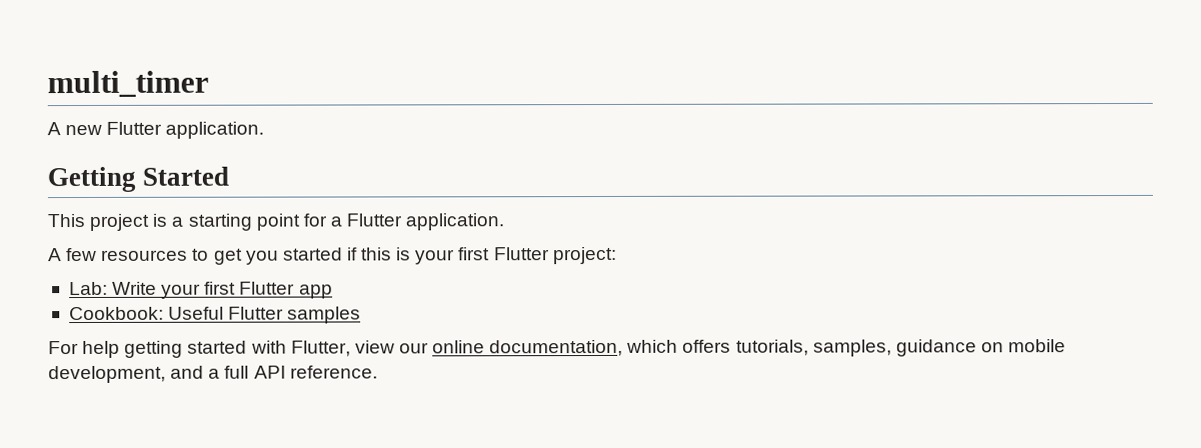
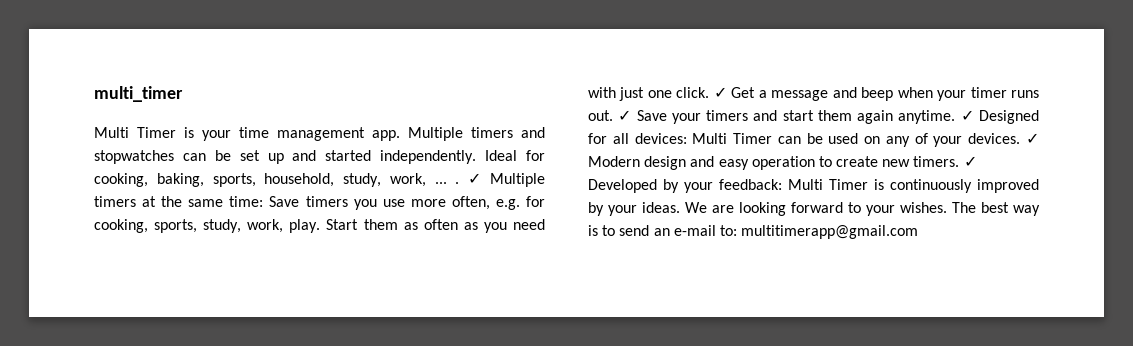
[47,121,265,139] [47,166,230,193] [47,213,506,231] [48,246,617,265] [68,281,333,299] [68,306,362,324] [48,339,1067,358] [48,365,378,384] A new Flutter application. // Getting Started // This project is a starting point for a Flutter application. // A few resources to get you started if this is your first Flutter project: // Lab: Write your first Flutter app // Cookbook: Useful Flutter samples // For help getting started with Flutter, view our online documentation, which offers tutorials, samples, guidance on mobile development, and a full API reference. -> [94,127,545,141] [94,150,545,164] [94,173,545,187] [94,196,545,210] [94,219,545,233] [588,87,1039,101] [588,110,1039,124] [588,133,1039,147] [588,156,977,170] [588,179,1039,193] [588,202,1040,216] [588,225,919,239] Multi Timer is your time management app. Multiple timers and stopwatches can be set up and started independently. Ideal for cooking, baking, sports, household, study, work, ... . ✓ Multiple timers at the same time: Save timers you use more often, e.g. for cooking, sports, study, work, play. Start them as often as you need with just one click. ✓ Get a message and beep when your timer runs out. ✓ Save your timers and start them again anytime. ✓ Designed for all devices: Multi Timer can be used on any of your devices. ✓ Modern design and easy operation to create new timers. ✓ Developed by your feedback: Multi Timer is continuously improved by your ideas. We are looking forward to your wishes. The best way is to send an e-mail to: multitimerapp@gmail.com

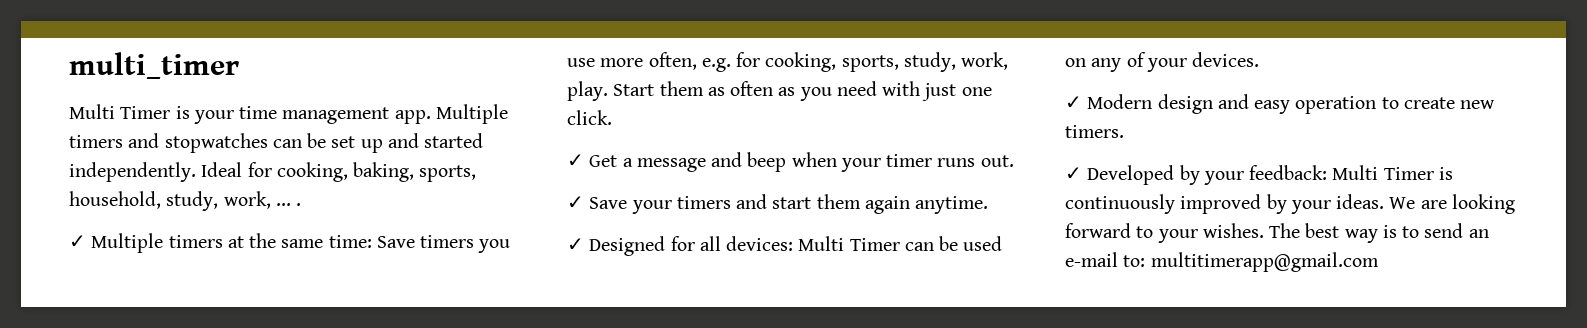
(460, 183) none -> (302, 204) //
(710, 92) none -> (612, 117) //
(613, 115) none -> (1014, 161) //
(956, 117) none -> (989, 205) //
(1021, 138) none -> (1260, 59) //
(960, 161) none -> (1124, 131) //

